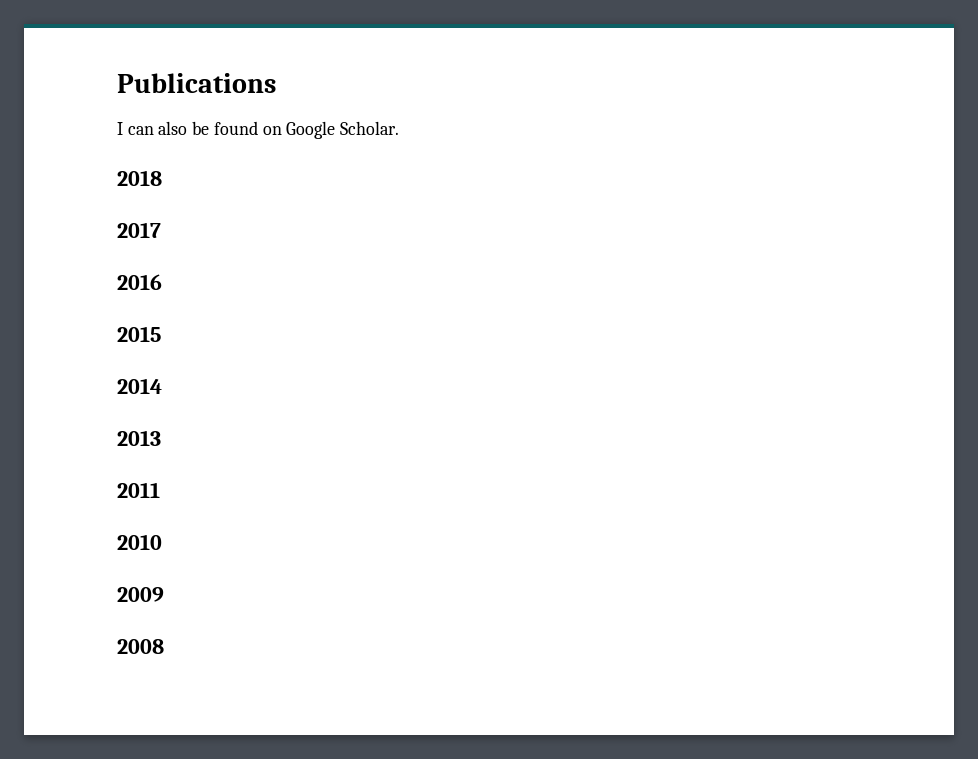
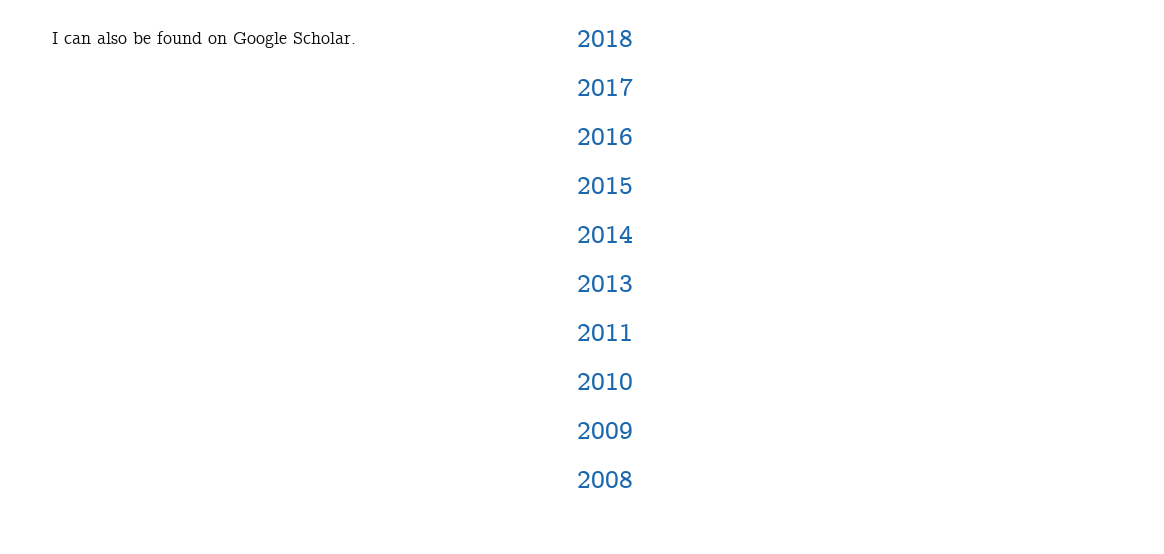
[117,73,276,93] Publications // -> (52, 38) none

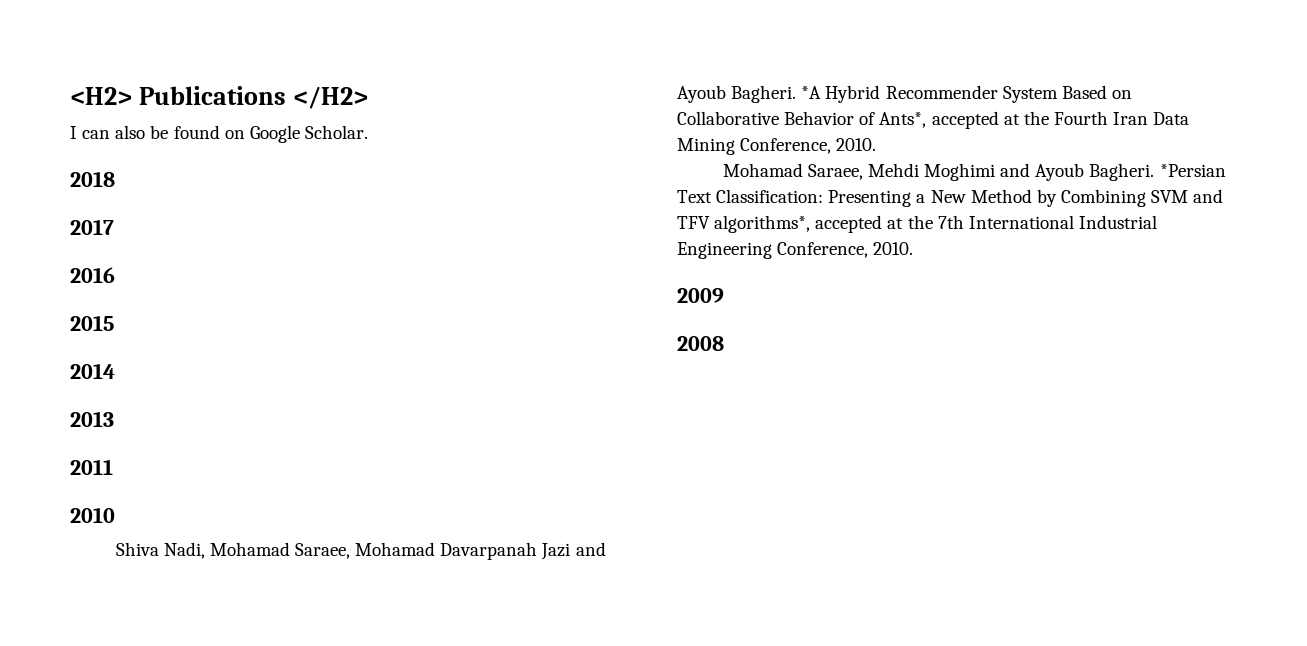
(52, 38) none -> [70,86,369,109] <H2> Publications </H2> //
(633, 381) none -> [115,542,606,560] [677,85,1132,103] [677,111,1190,129] [677,138,877,155] [722,163,1226,181] [677,189,1224,207] [677,215,1157,233] [677,242,914,259] // Shiva Nadi, Mohamad Saraee, Mohamad Davarpanah Jazi and Ayoub Bagheri. *A Hybrid Recommender System Based on Collaborative Behavior of Ants*, accepted at the Fourth Iran Data Mining Conference, 2010. // Mohamad Saraee, Mehdi Moghimi and Ayoub Bagheri. *Persian Text Classification: Presenting a New Method by Combining SVM and TFV algorithms*, accepted at the 7th International Industrial Engineering Conference, 2010.

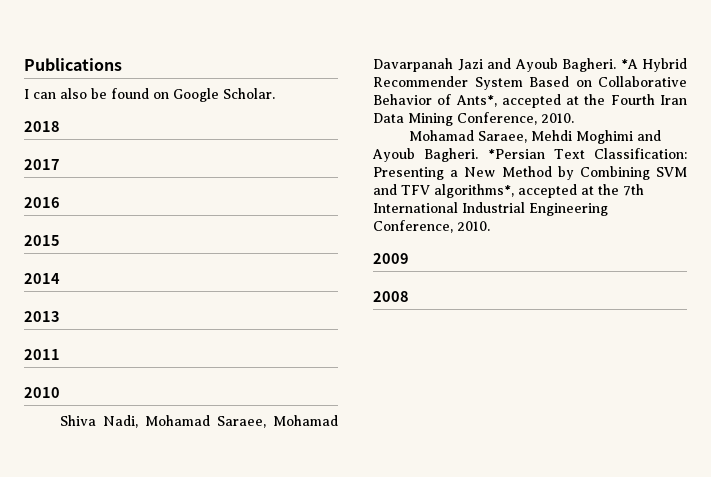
[70,87,132,105] <H2> -> (24, 64) none
[293,86,369,109] </H2> -> (122, 64) none

